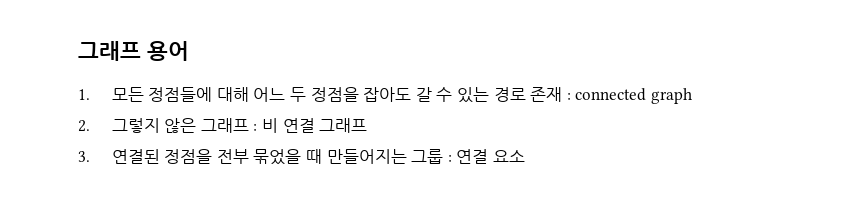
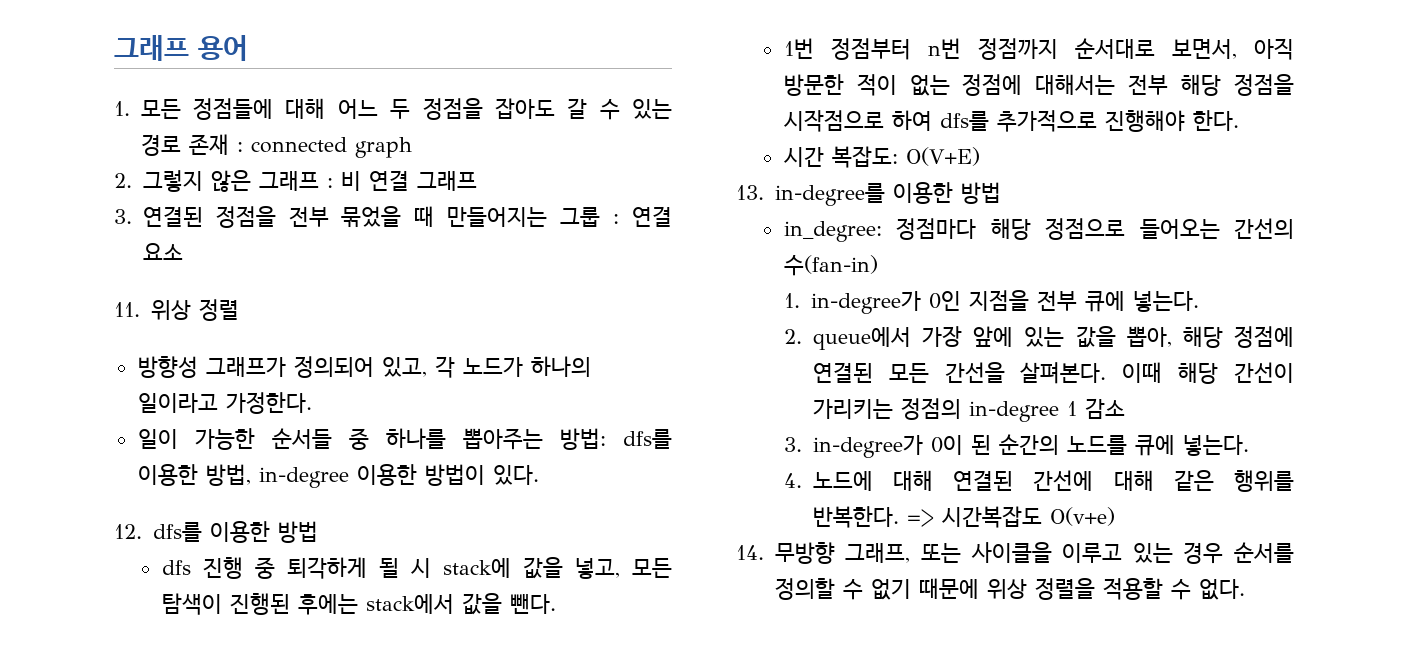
(526, 156) none -> [114,299,239,321] [137,356,591,378] [137,392,312,414] [137,428,672,450] [137,464,539,488] [114,521,318,543] [161,557,673,579] [161,593,556,615] [783,38,1294,60] [783,74,1294,96] [783,110,1239,132] [783,146,980,168] [736,182,1001,206] [783,218,1294,242] [783,255,878,276] [784,290,1199,314] [784,326,1294,350] [812,362,1294,384] [812,398,1125,422] [784,434,1249,458] [784,470,1294,492] [812,506,1115,528] [736,542,1294,564] [774,578,1245,600] // 11. 위상 정렬 // 방향성 그래프가 정의되어 있고, 각 노드가 하나의 일이라고 가정한다. // 일이 가능한 순서들 중 하나를 뽑아주는 방법: dfs를 이용한 방법, in-degree 이용한 방법이 있다. // 12. dfs를 이용한 방법 // dfs 진행 중 퇴각하게 될 시 stack에 값을 넣고, 모든 탐색이 진행된 후에는 stack에서 값을 뺀다. // 1번 정점부터 n번 정점까지 순서대로 보면서, 아직 방문한 적이 없는 정점에 대해서는 전부 해당 정점을 시작점으로 하여 dfs를 추가적으로 진행해야 한다. // 시간 복잡도: O(V+E) // 13. in-degree를 이용한 방법 // in_degree: 정점마다 해당 정점으로 들어오는 간선의 수(fan-in) // 1. in-degree가 0인 지점을 전부 큐에 넣는다. // 2. queue에서 가장 앞에 있는 값을 뽑아, 해당 정점에 연결된 모든 간선을 살펴본다. 이때 해당 간선이 가리키는 정점의 in-degree 1 감소 // 3. in-degree가 0이 된 순간의 노드를 큐에 넣는다. // 4. 노드에 대해 연결된 간선에 대해 같은 행위를 반복한다. => 시간복잡도 O(v+e) // 14. 무방향 그래프, 또는 사이클을 이루고 있는 경우 순서를 정의할 수 없기 때문에 위상 정렬을 적용할 수 없다.

